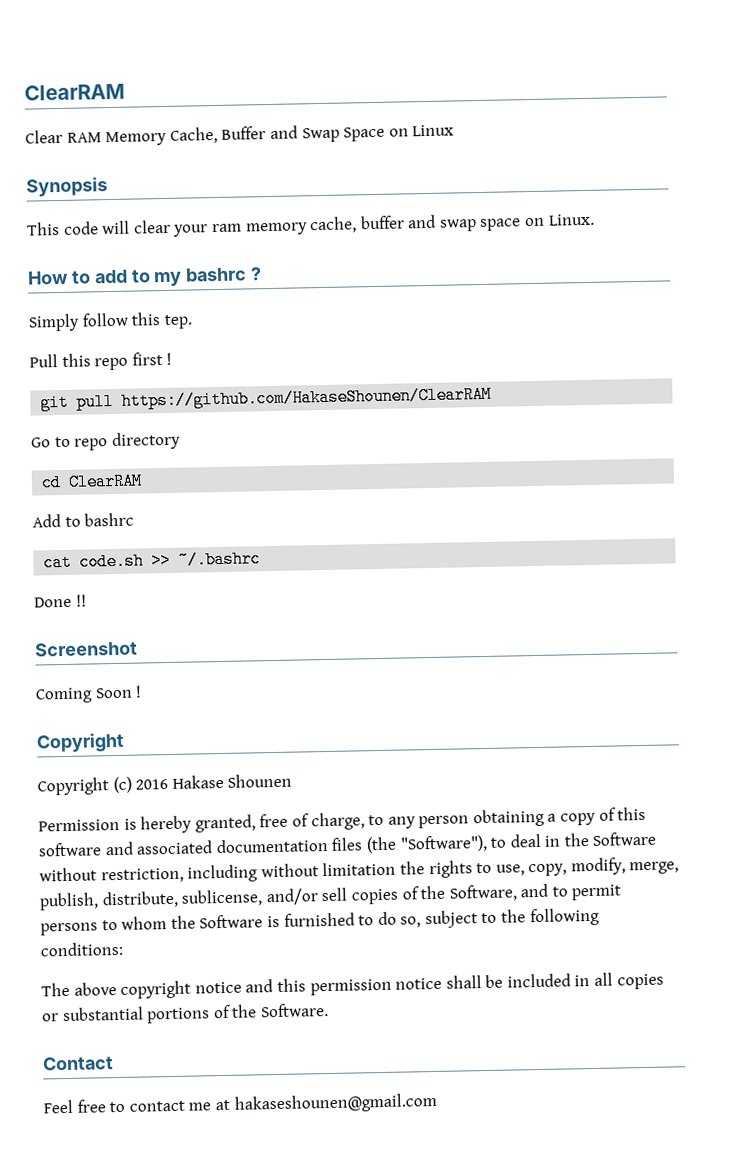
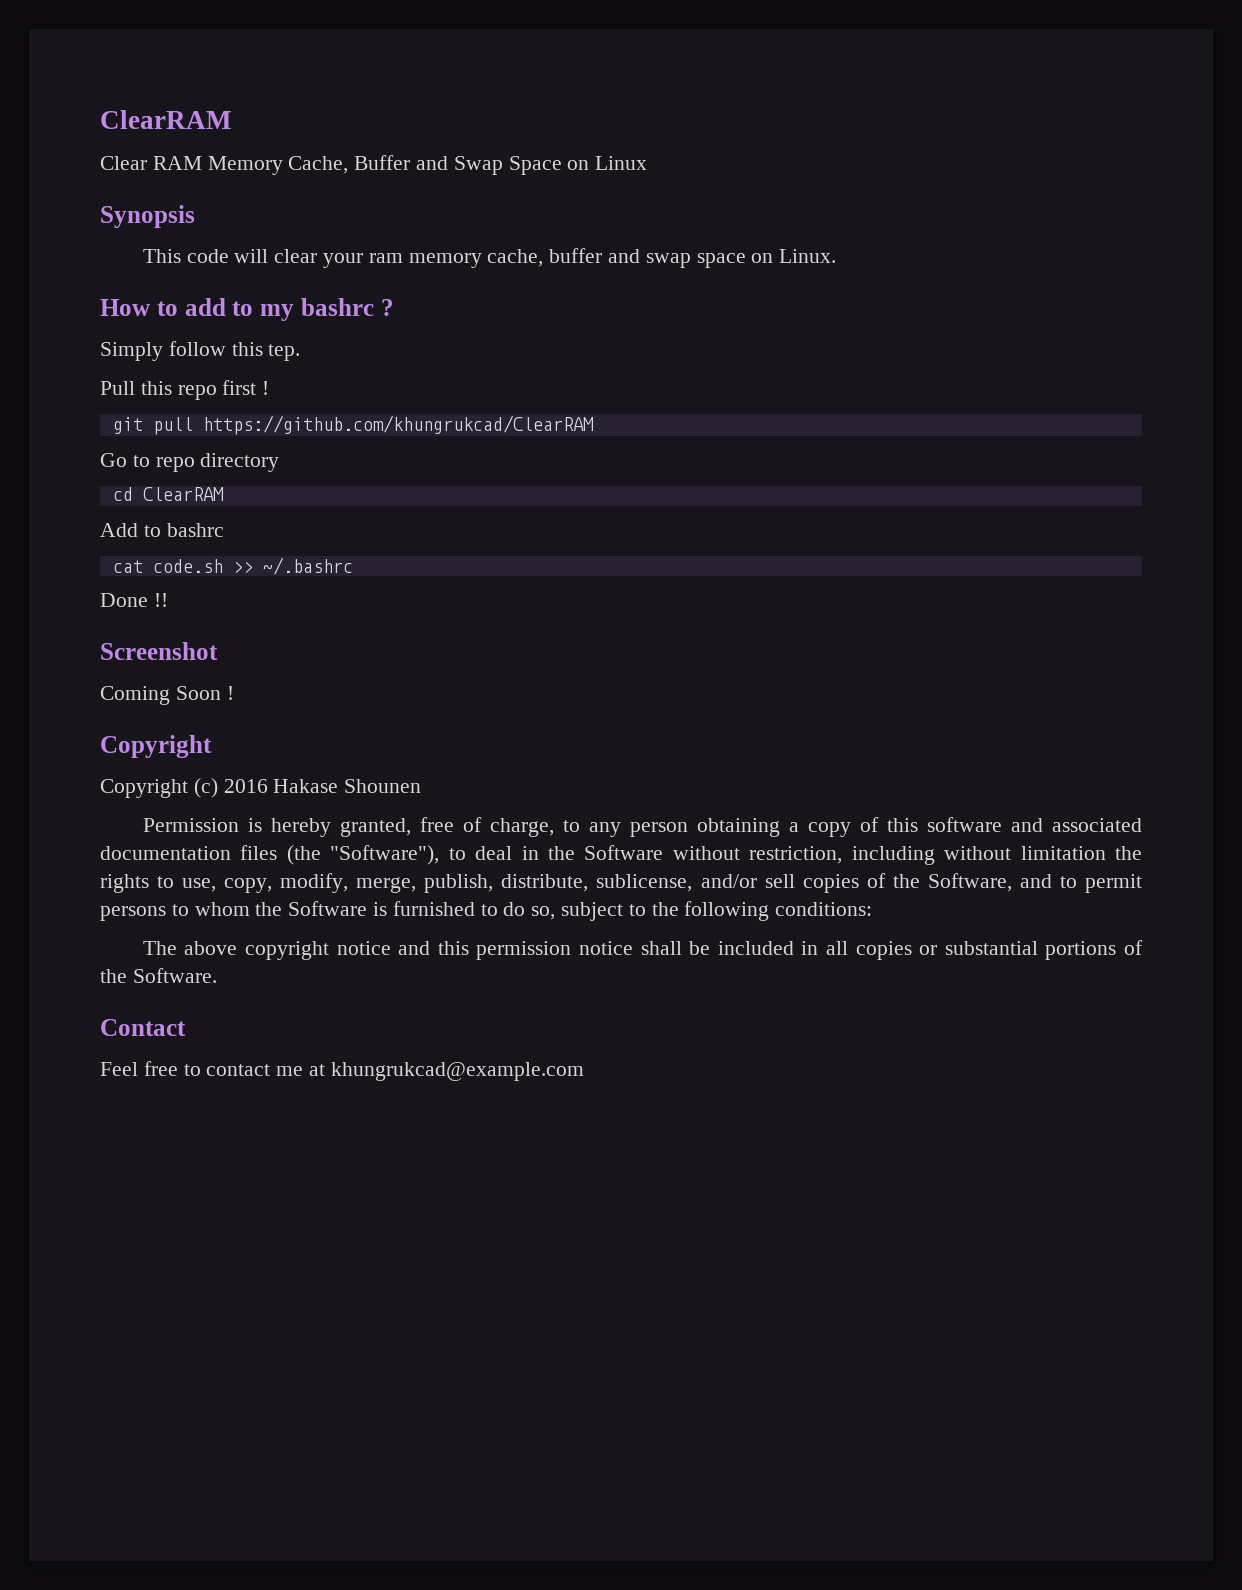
[121,385,493,410] https://github.com/HakaseShounen/ClearRAM -> [202,415,594,435] https://github.com/khungrukcad/ClearRAM
[233,1092,437,1114] hakaseshounen@gmail.com -> [330,1062,584,1081] khungrukcad@example.com

